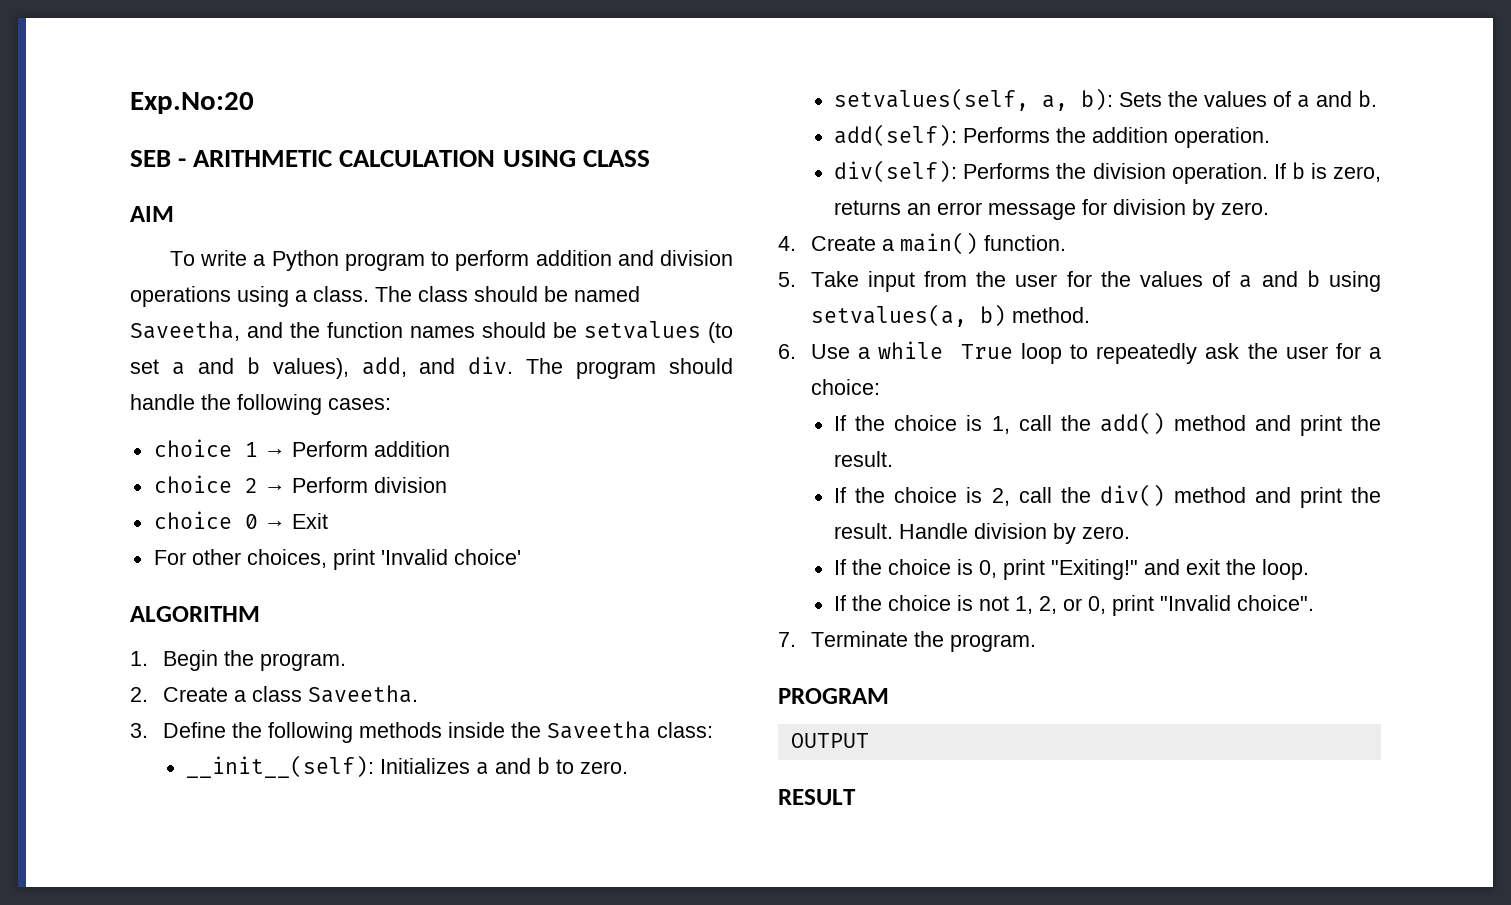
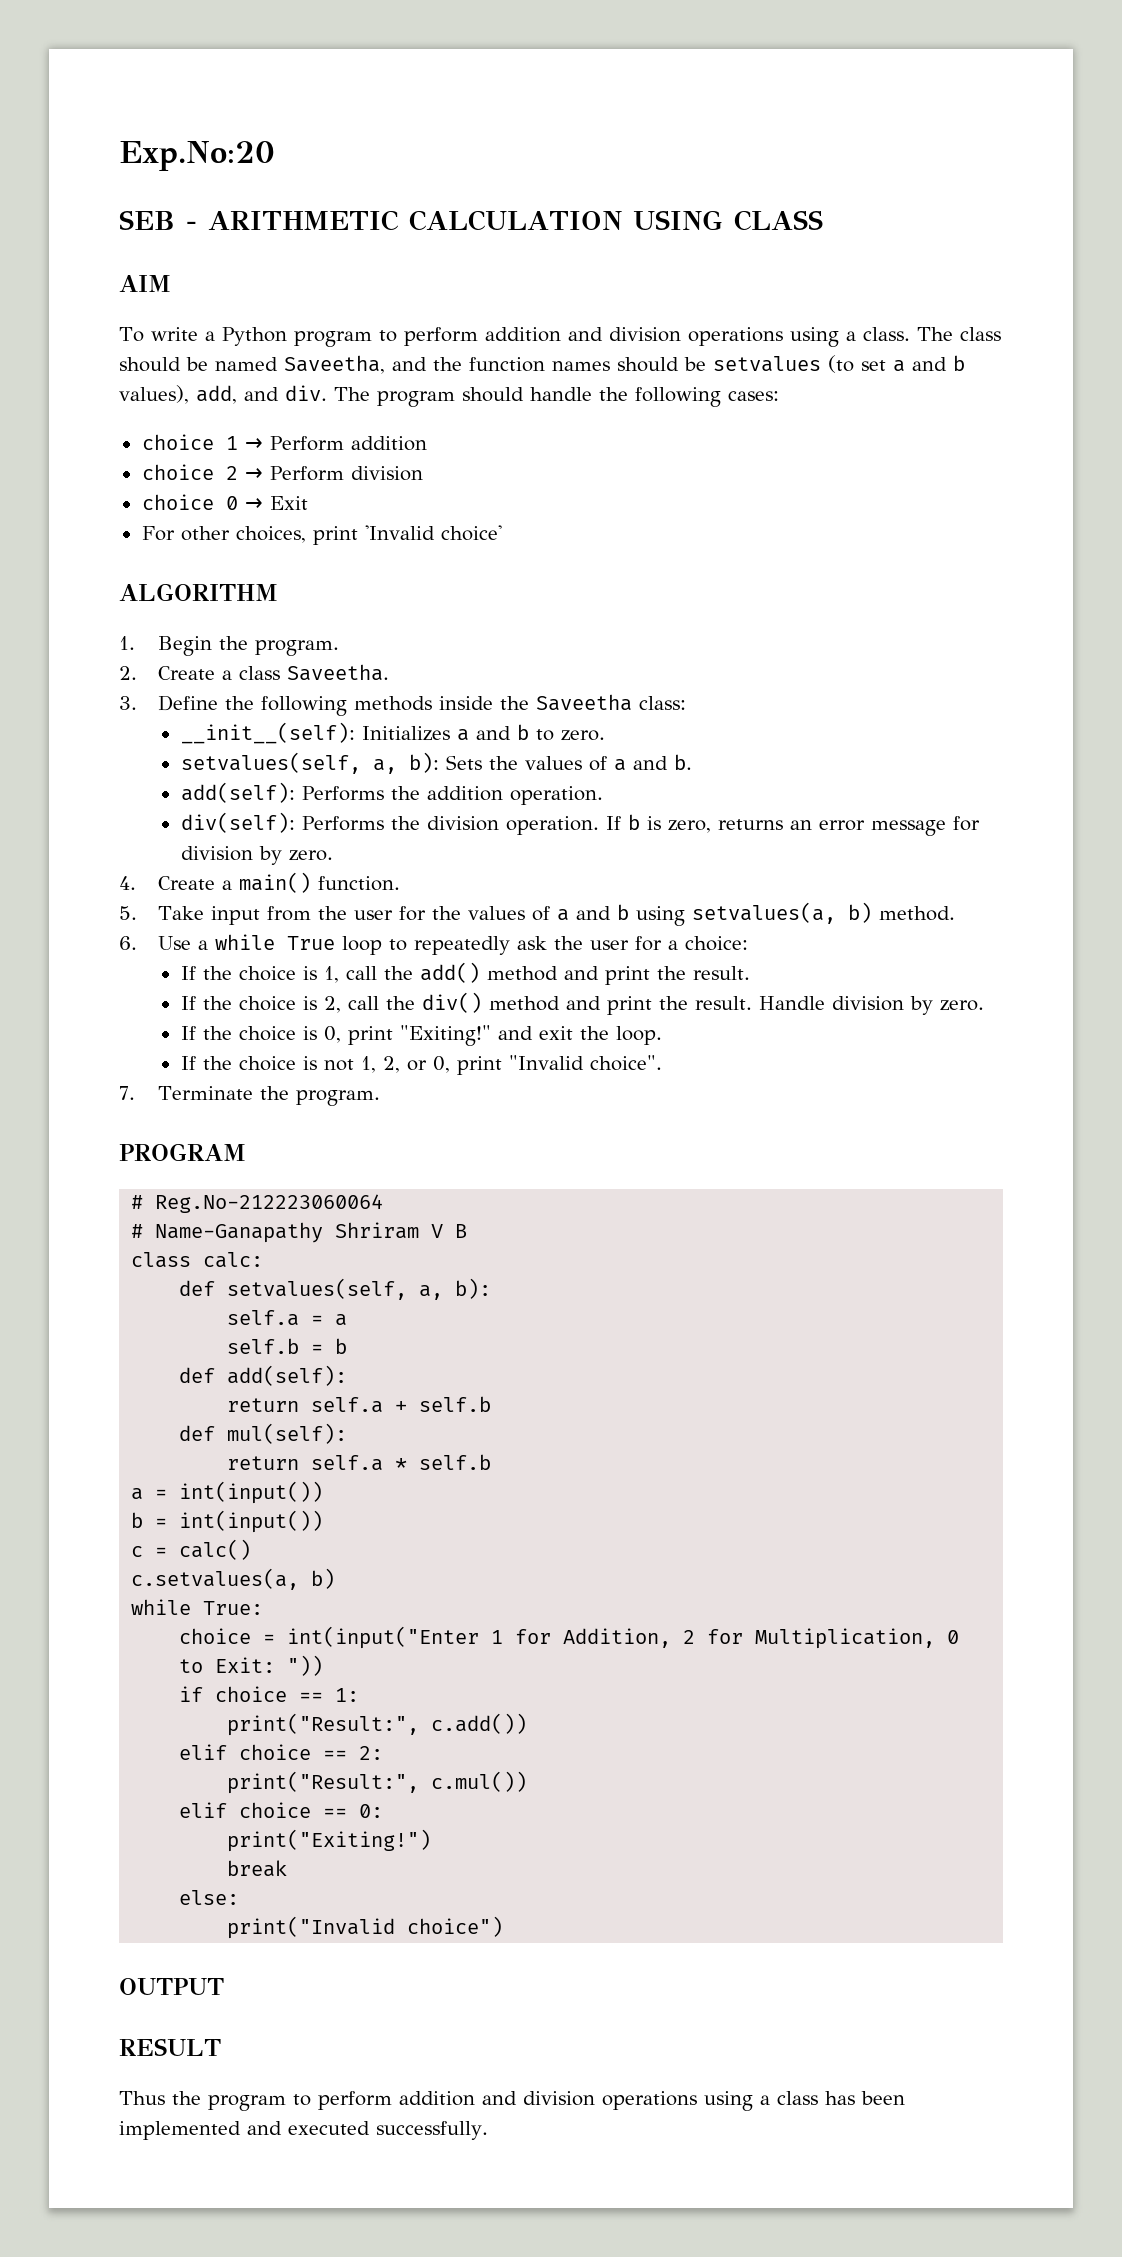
[790,733,869,748] [778,789,856,805] OUTPUT // RESULT -> [131,1194,384,1213] [131,1222,468,1243] [131,1252,264,1268] [179,1278,492,1300] [227,1310,348,1326] [227,1338,348,1354] [179,1365,348,1386] [227,1396,492,1413] [179,1423,348,1444] [227,1454,492,1471] [131,1481,324,1504] [131,1510,324,1533] [131,1539,252,1560] [131,1568,336,1590] [131,1599,264,1615] [179,1626,960,1649] [179,1655,324,1676] [179,1686,360,1702] [227,1713,528,1736] [179,1744,384,1760] [227,1771,528,1794] [179,1802,384,1818] [227,1829,432,1852] [227,1860,288,1877] [179,1890,240,1905] [227,1916,504,1939] [119,1978,224,1995] [119,2038,221,2056] [119,2091,905,2111] [119,2121,488,2140] # Reg.No-212223060064 // # Name-Ganapathy Shriram V B // class calc: // def setvalues(self, a, b): // self.a = a // self.b = b // def add(self): // return self.a + self.b // def mul(self): // return self.a * self.b // a = int(input()) // b = int(input()) // c = calc() // c.setvalues(a, b) // while True: // choice = int(input("Enter 1 for Addition, 2 for Multiplication, 0 to Exit: ")) // if choice == 1: // print("Result:", c.add()) // elif choice == 2: // print("Result:", c.mul()) // elif choice == 0: // print("Exiting!") // break // else: // print("Invalid choice") // OUTPUT // RESULT // Thus the program to perform addition and division operations using a class has been implemented and executed successfully.

